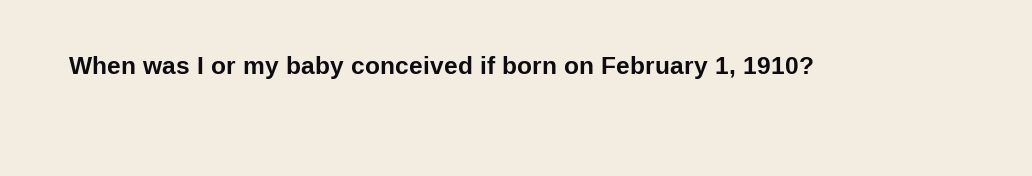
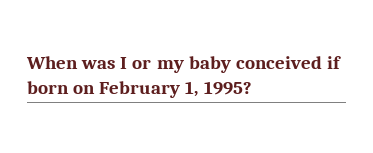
[743,57,814,74] 1910? -> [203,81,252,95] 1995?

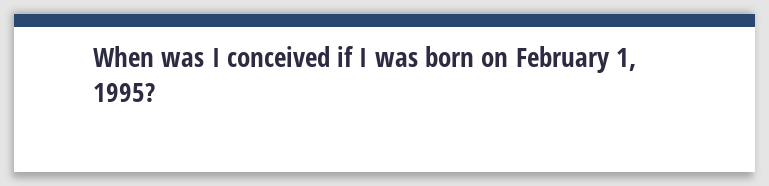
[132,56,341,73] or my baby conceived if -> [226,46,418,67] conceived if I was

